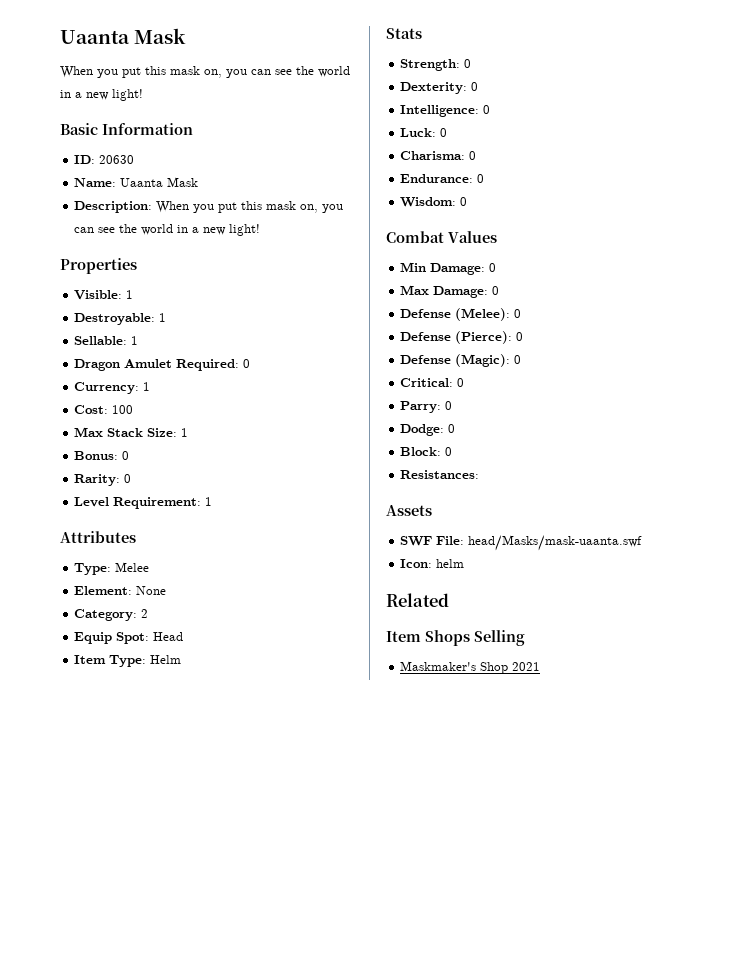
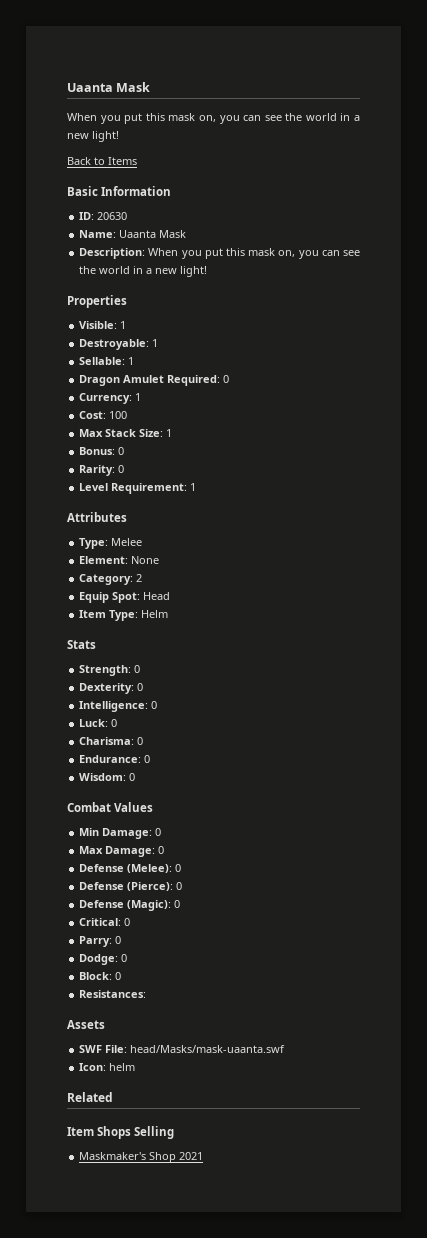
(143, 95) none -> [67,157,137,165] // Back to Items

